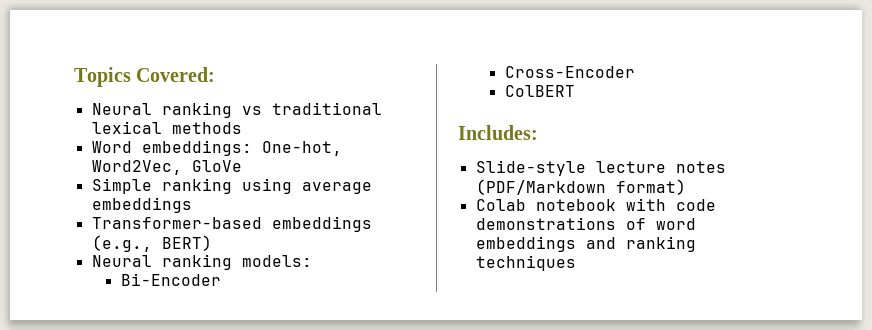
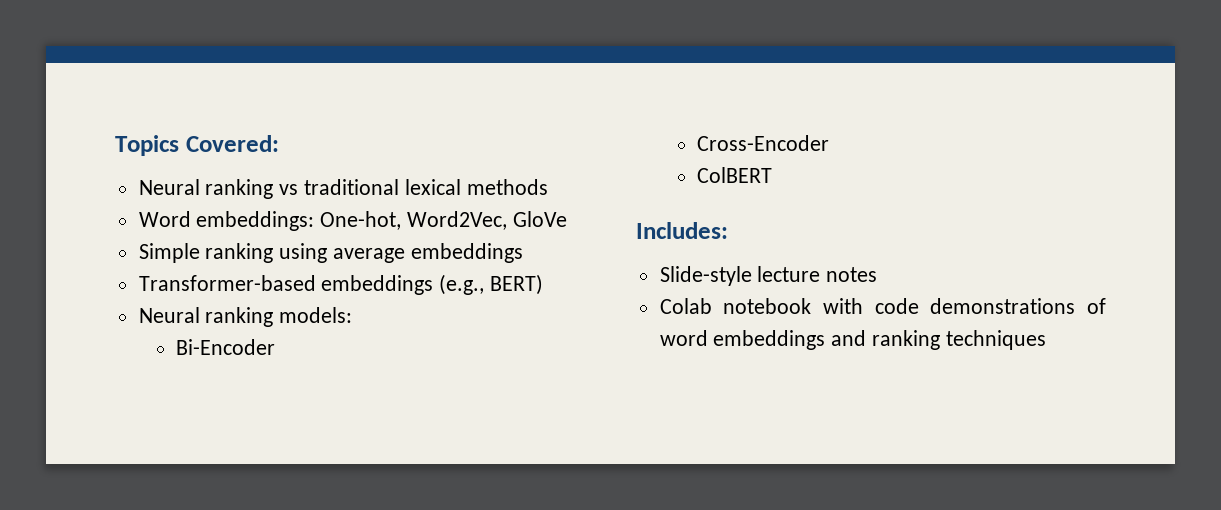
[475,179,686,195] (PDF/Markdown format) -> (878, 274) none

